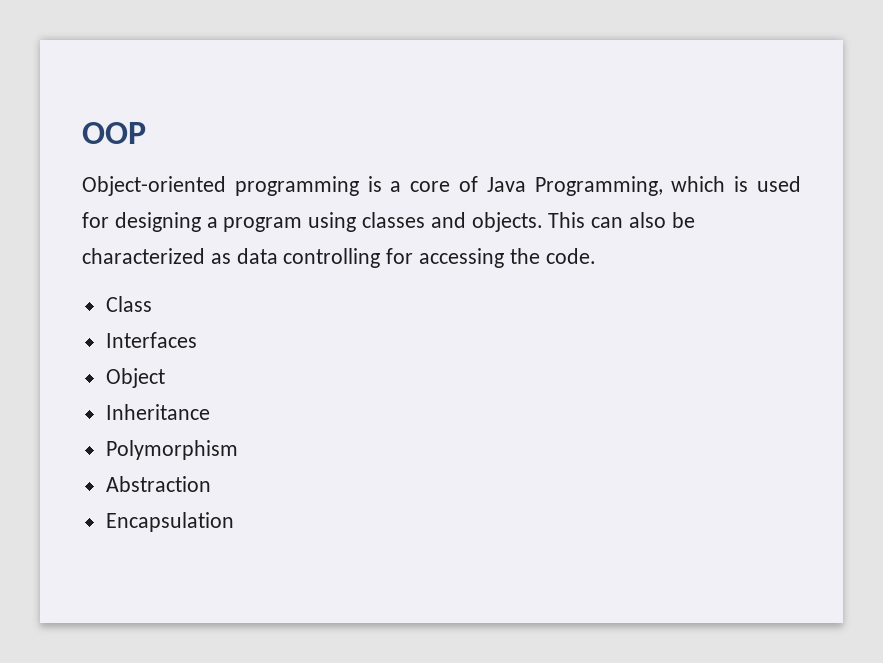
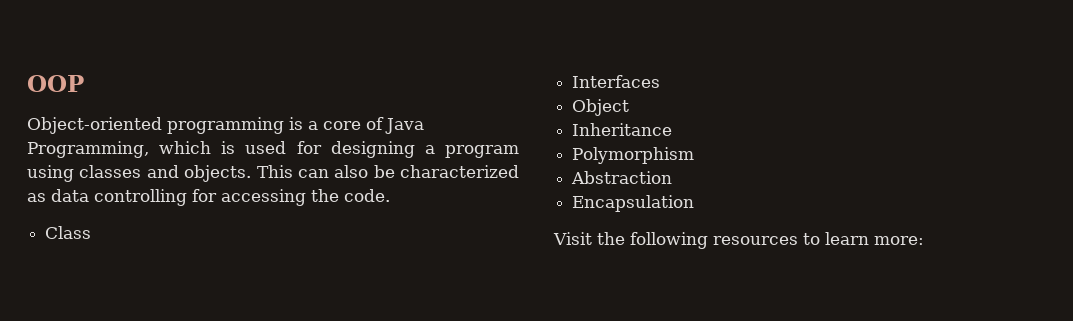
(234, 522) none -> [553,232,924,249] // Visit the following resources to learn more:

